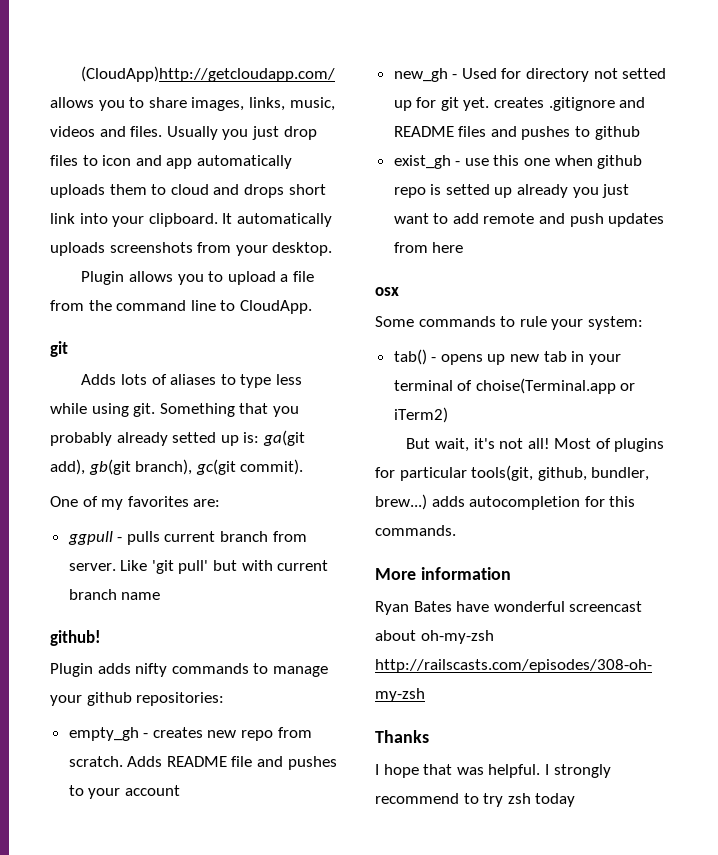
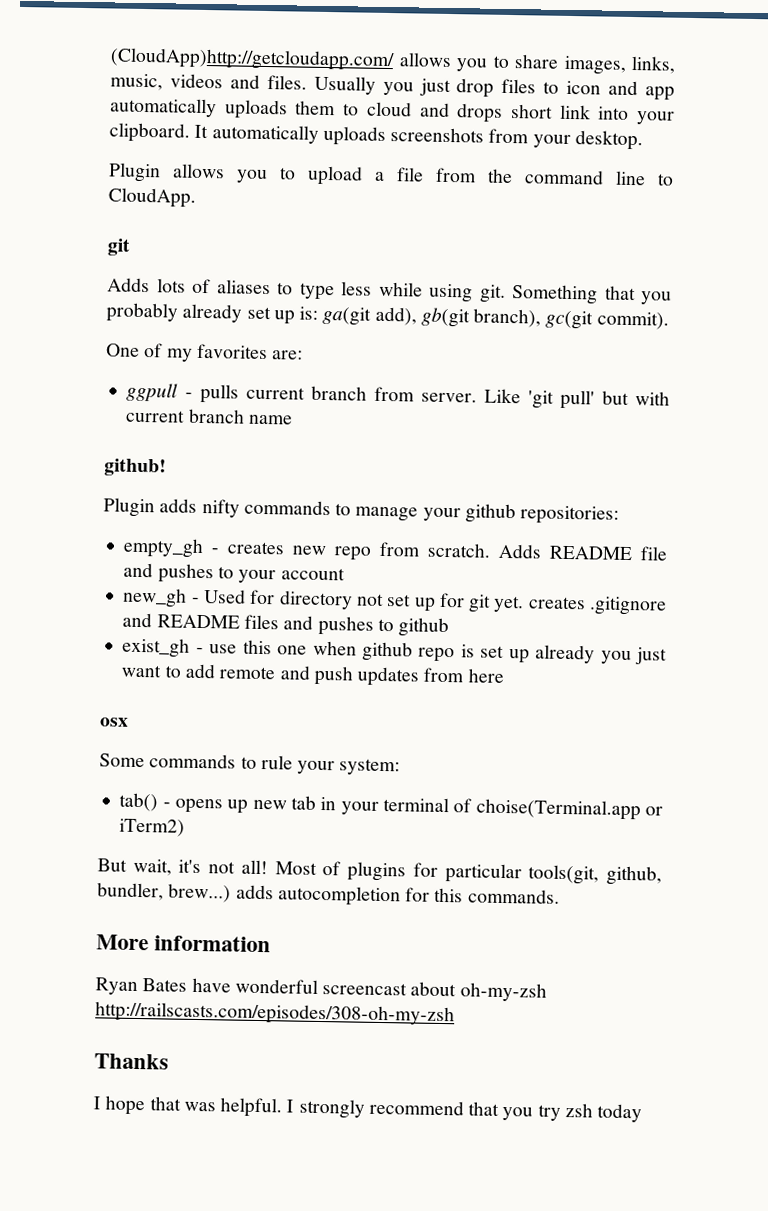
[172,432,217,443] setted -> [246,306,271,320] set
[622,68,667,79] setted -> [386,594,412,607] set
[445,184,490,195] setted -> [480,645,505,658] set
[463,793,479,804] to -> [468,1101,534,1121] that you

